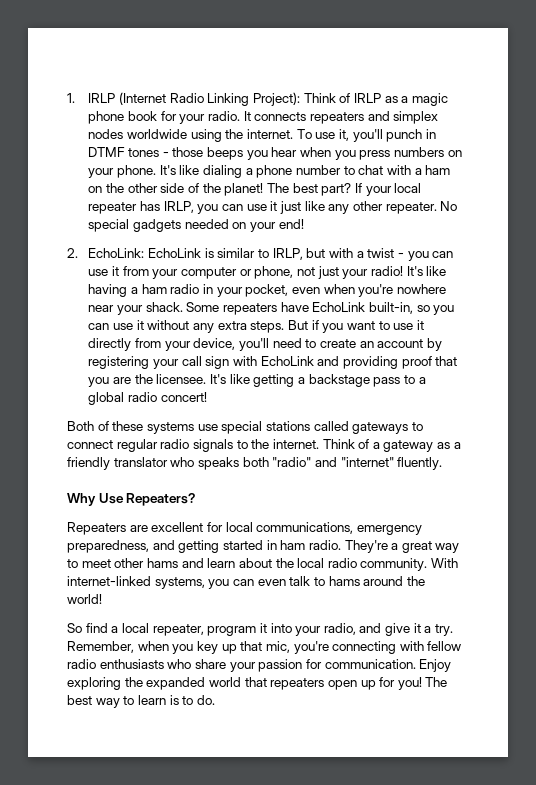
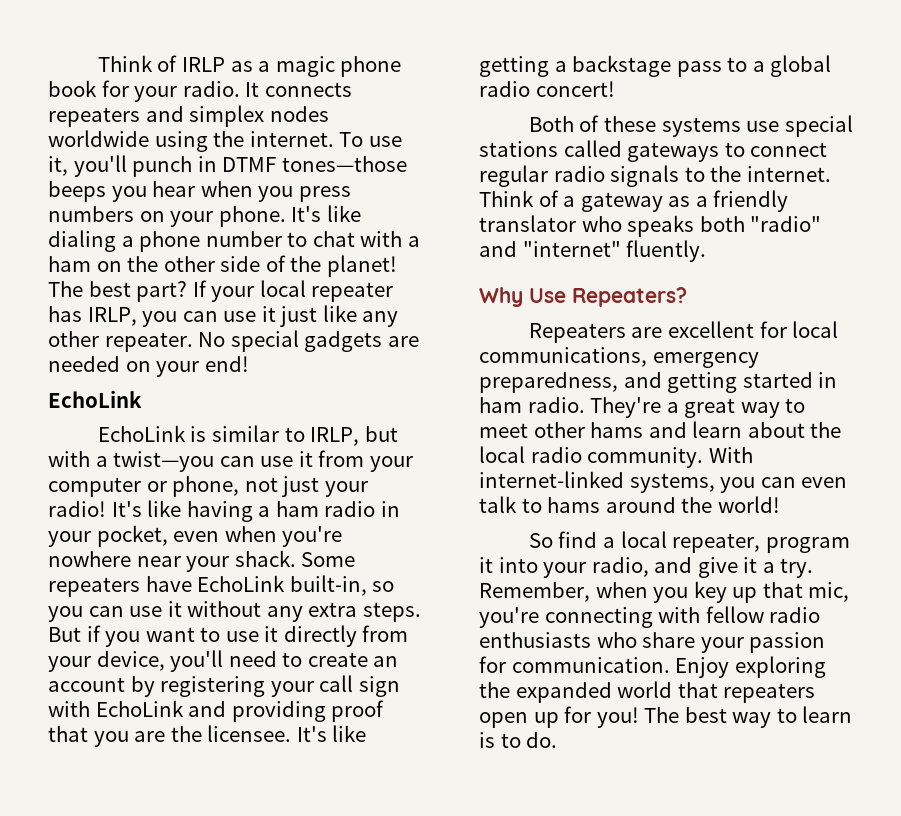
[67,92,300,106] 1. IRLP (Internet Radio Linking Project): -> (97, 63) none
[128,147,204,157] tones - those -> [281,156,407,172] tones—those
(182, 225) none -> [387,336,419,347] are
[67,248,145,258] 2. EchoLink: -> [48,390,142,408] EchoLink //
[367,248,429,261] twist - you -> [113,451,215,472] twist—you

